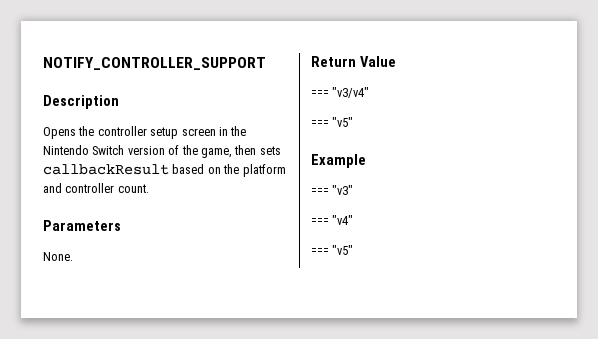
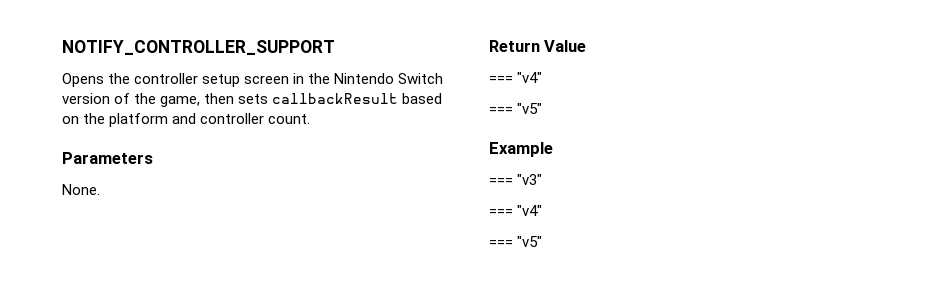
[43,95,119,109] // Description -> (335, 47) none
[332,87,370,98] "v3/v4" -> [517,72,543,83] "v4"

